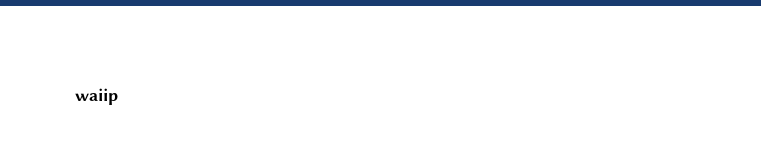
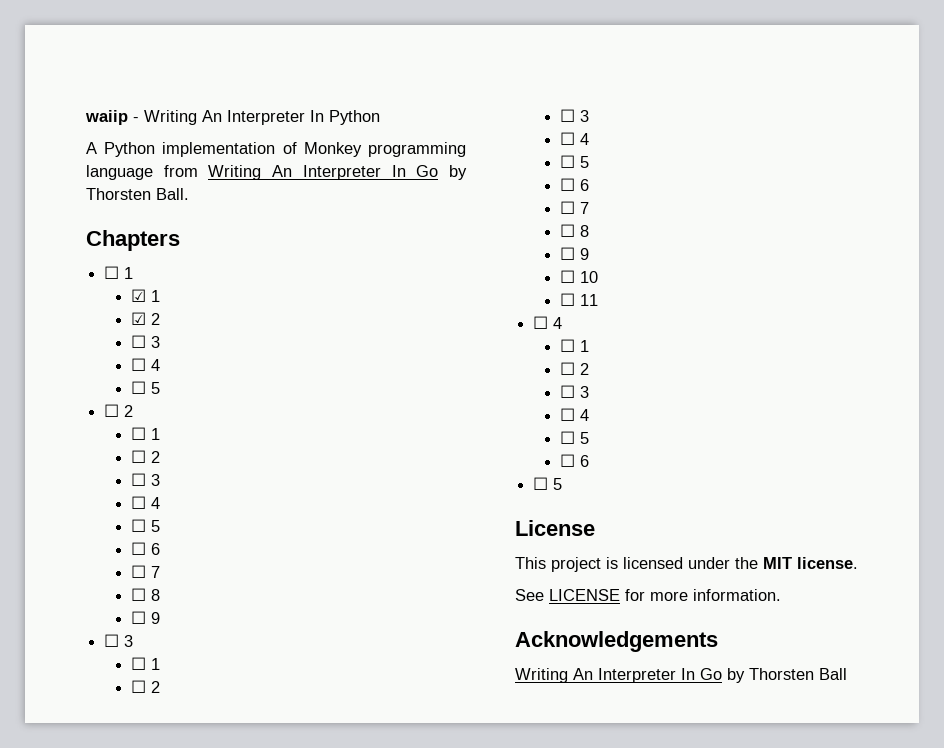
(118, 96) none -> [133,110,380,125] [86,142,466,157] [86,165,468,180] [86,188,189,200] [86,230,180,251] [104,266,134,279] [130,289,160,302] [130,312,160,325] [130,335,160,348] [130,358,160,371] [130,381,160,394] [104,404,134,417] [130,427,160,440] [130,450,160,463] [130,473,160,486] [130,496,160,509] [130,519,160,532] [130,542,160,555] [130,565,160,578] [130,588,160,601] [130,611,160,624] [104,634,134,647] [130,657,160,670] [130,680,160,693] [559,109,589,122] [559,132,589,145] [559,155,589,168] [559,178,589,191] [559,201,589,214] [559,224,589,237] [559,247,589,260] [559,270,598,283] [559,293,598,306] [533,316,563,329] [559,339,589,352] [559,362,589,375] [559,385,589,398] [559,408,589,421] [559,431,589,444] [559,454,589,467] [533,477,563,490] [515,520,595,536] [515,557,858,572] [515,589,781,601] [515,631,718,652] [515,668,847,683] - Writing An Interpreter In Python // A Python implementation of Monkey programming language from Writing An Interpreter In Go by Thorsten Ball. // Chapters // ☐ 1 // ☑ 1 // ☑ 2 // ☐ 3 // ☐ 4 // ☐ 5 // ☐ 2 // ☐ 1 // ☐ 2 // ☐ 3 // ☐ 4 // ☐ 5 // ☐ 6 // ☐ 7 // ☐ 8 // ☐ 9 // ☐ 3 // ☐ 1 // ☐ 2 // ☐ 3 // ☐ 4 // ☐ 5 // ☐ 6 // ☐ 7 // ☐ 8 // ☐ 9 // ☐ 10 // ☐ 11 // ☐ 4 // ☐ 1 // ☐ 2 // ☐ 3 // ☐ 4 // ☐ 5 // ☐ 6 // ☐ 5 // License // This project is licensed under the MIT license. // See LICENSE for more information. // Acknowledgements // Writing An Interpreter In Go by Thorsten Ball

